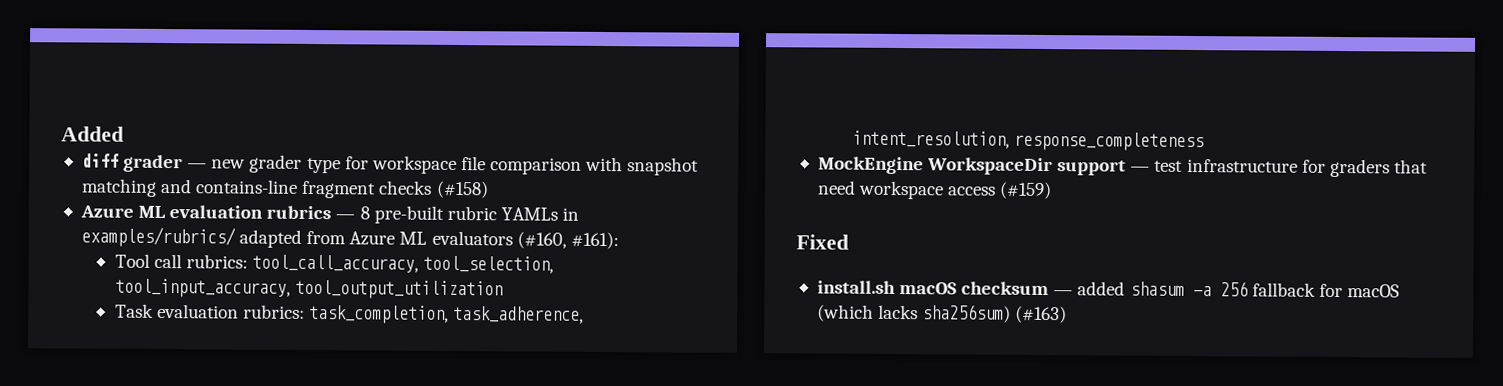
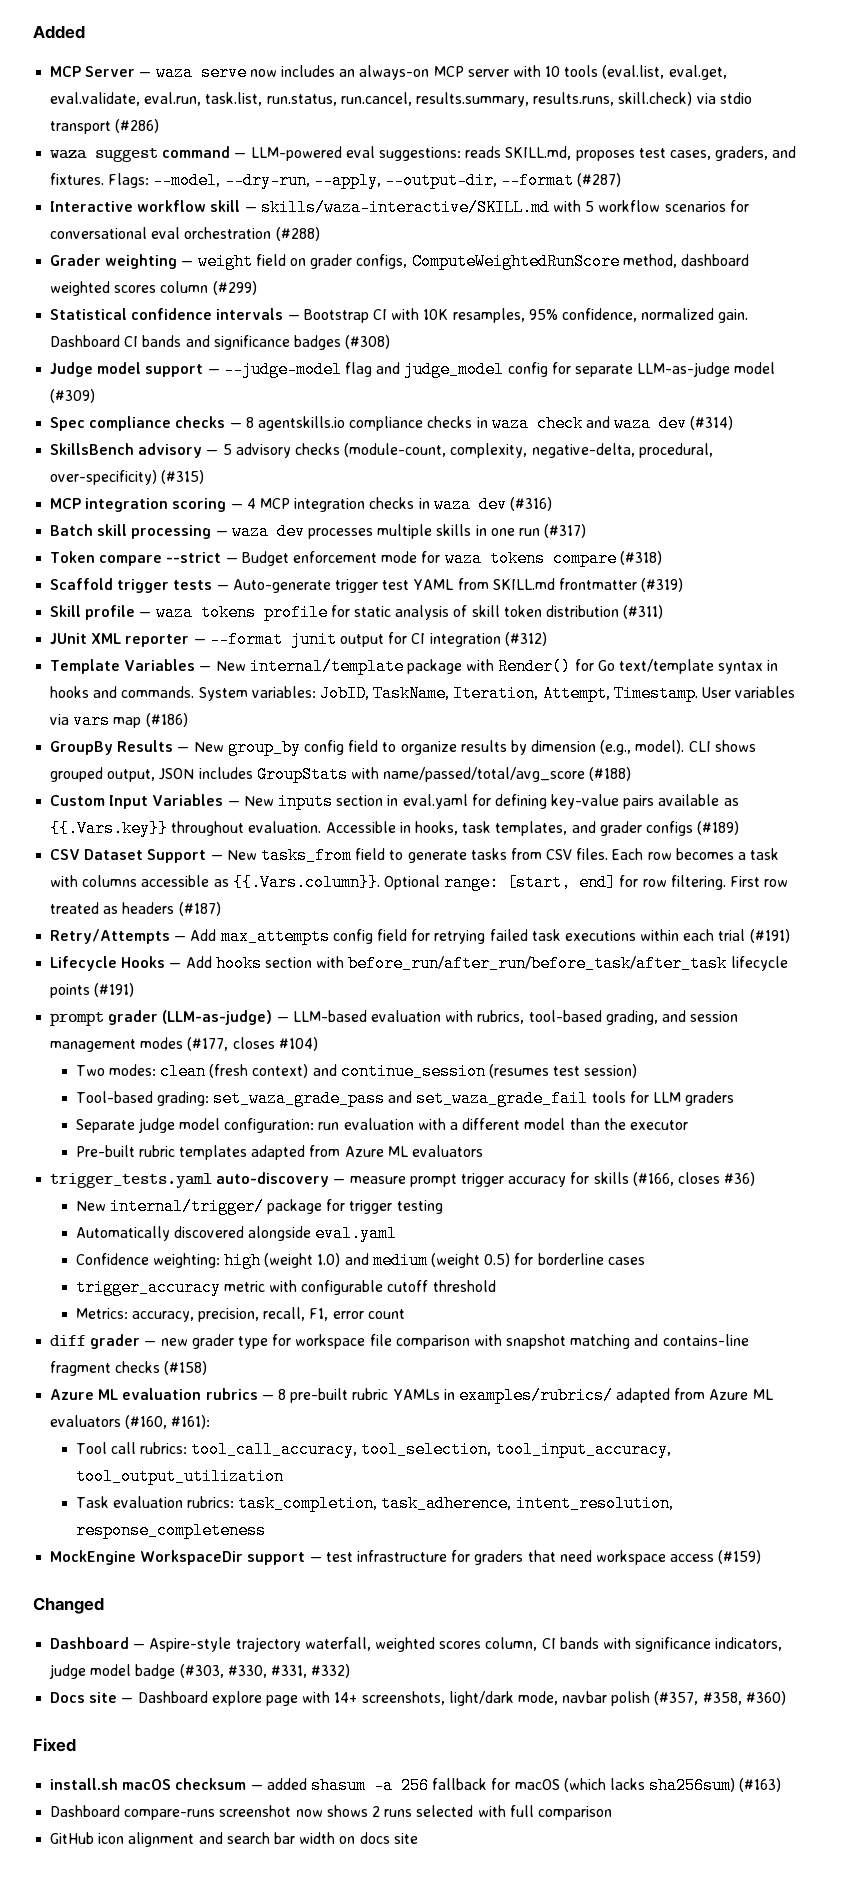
(124, 134) none -> [50,64,727,81] [50,92,752,107] [50,119,160,134] [50,146,797,162] [50,172,622,189] [50,199,749,216] [50,227,320,241] [50,253,749,270] [50,281,257,296] [50,308,749,323] [50,335,391,350] [50,361,776,378] [50,389,96,403] [50,415,734,432] [50,443,713,458] [50,470,205,485] [50,496,552,513] [50,523,587,540] [50,550,662,567] [50,578,684,593] [50,604,664,621] [50,631,547,648] [50,658,779,675] [50,685,796,702] [50,712,188,729] [50,739,756,756] [50,766,632,783] [50,793,739,810] [50,820,740,837] [50,847,780,864] [50,874,789,891] [50,902,221,916] [50,928,790,945] [50,955,788,972] [50,983,135,998] [50,1010,739,1026] [50,1037,318,1052] [75,1063,638,1080] [75,1090,735,1107] [75,1118,688,1133] [75,1145,484,1160] [50,1172,756,1188] [75,1198,443,1215] [75,1225,398,1242] [75,1252,645,1269] [75,1279,496,1296] [75,1307,405,1322] // MCP Server — waza serve now includes an always-on MCP server with 10 tools (eval.list, eval.get, eval.validate, eval.run, task.list, run.status, run.cancel, results.summary, results.runs, skill.check) via stdio transport (#286) // waza suggest command — LLM-powered eval suggestions: reads SKILL.md, proposes test cases, graders, and fixtures. Flags: --model, --dry-run, --apply, --output-dir, --format (#287) // Interactive workflow skill — skills/waza-interactive/SKILL.md with 5 workflow scenarios for conversational eval orchestration (#288) // Grader weighting — weight field on grader configs, ComputeWeightedRunScore method, dashboard weighted scores column (#299) // Statistical confidence intervals — Bootstrap CI with 10K resamples, 95% confidence, normalized gain. Dashboard CI bands and significance badges (#308) // Judge model support — --judge-model flag and judge_model config for separate LLM-as-judge model (#309) // Spec compliance checks — 8 agentskills.io compliance checks in waza check and waza dev (#314) // SkillsBench advisory — 5 advisory checks (module-count, complexity, negative-delta, procedural, over-specificity) (#315) // MCP integration scoring — 4 MCP integration checks in waza dev (#316) // Batch skill processing — waza dev processes multiple skills in one run (#317) // Token compare --strict — Budget enforcement mode for waza tokens compare (#318) // Scaffold trigger tests — Auto-generate trigger test YAML from SKILL.md frontmatter (#319) // Skill profile — waza tokens profile for static analysis of skill token distribution (#311) // JUnit XML reporter — --format junit output for CI integration (#312) // Template Variables — New internal/template package with Render() for Go text/template syntax in hooks and commands. System variables: JobID, TaskName, Iteration, Attempt, Timestamp. User variables via vars map (#186) // GroupBy Results — New group_by config field to organize results by dimension (e.g., model). CLI shows grouped output, JSON includes GroupStats with name/passed/total/avg_score (#188) // Custom Input Variables — New inputs section in eval.yaml for defining key-value pairs available as {{.Vars.key}} throughout evaluation. Accessible in hooks, task templates, and grader configs (#189) // CSV Dataset Support — New tasks_from field to generate tasks from CSV files. Each row becomes a task with columns accessible as {{.Vars.column}}. Optional range: [start, end] for row filtering. First row treated as headers (#187) // Retry/Attempts — Add max_attempts config field for retrying failed task executions within each trial (#191) // Lifecycle Hooks — Add hooks section with before_run/after_run/before_task/after_task lifecycle points (#191) // prompt grader (LLM-as-judge) — LLM-based evaluation with rubrics, tool-based grading, and session management modes (#177, closes #104) // Two modes: clean (fresh context) and continue_session (resumes test session) // Tool-based grading: set_waza_grade_pass and set_waza_grade_fail tools for LLM graders // Separate judge model configuration: run evaluation with a different model than the executor // Pre-built rubric templates adapted from Azure ML evaluators // trigger_tests.yaml auto-discovery — measure prompt trigger accuracy for skills (#166, closes #36) // New internal/trigger/ package for trigger testing // Automatically discovered alongside eval.yaml // Confidence weighting: high (weight 1.0) and medium (weight 0.5) for borderline cases // trigger_accuracy metric with configurable cutoff threshold // Metrics: accuracy, precision, recall, F1, error count
(1053, 190) none -> [33,1597,104,1614] [50,1637,783,1652] [49,1664,351,1679] [50,1691,786,1706] // Changed // Dashboard — Aspire-style trajectory waterfall, weighted scores column, CI bands with significance indicators, judge model badge (#303, #330, #331, #332) // Docs site — Dashboard explore page with 14+ screenshots, light/dark mode, navbar polish (#357, #358, #360)
(1068, 314) none -> [50,1805,612,1820] [50,1832,418,1847] // Dashboard compare-runs screenshot now shows 2 runs selected with full comparison // GitHub icon alignment and search bar width on docs site

